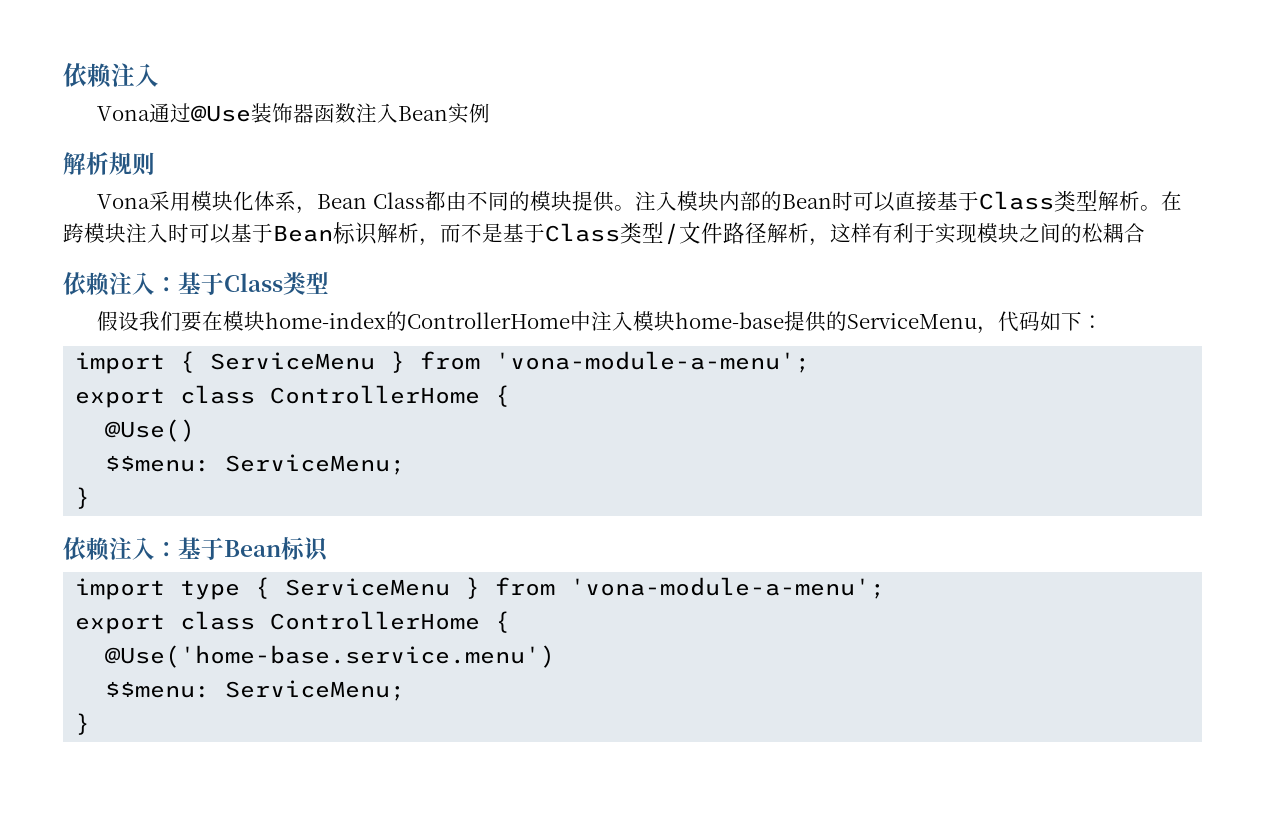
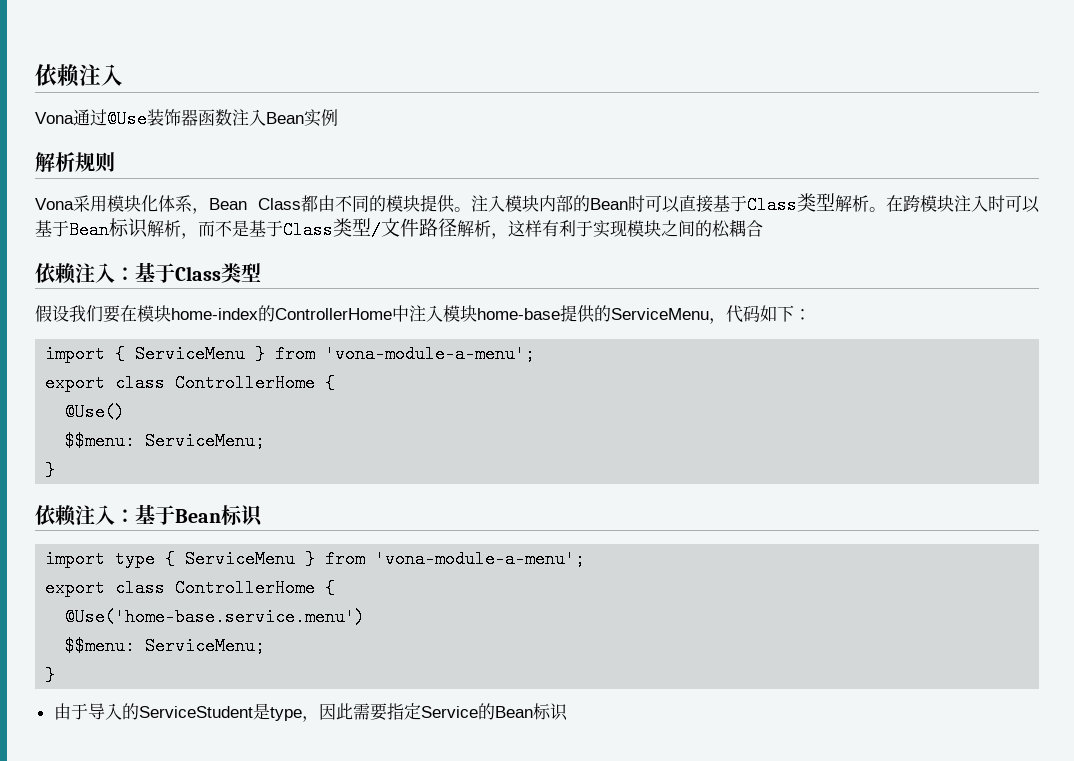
(91, 724) none -> [53,703,568,722] // 由于导入的ServiceStudent是type，因此需要指定Service的Bean标识

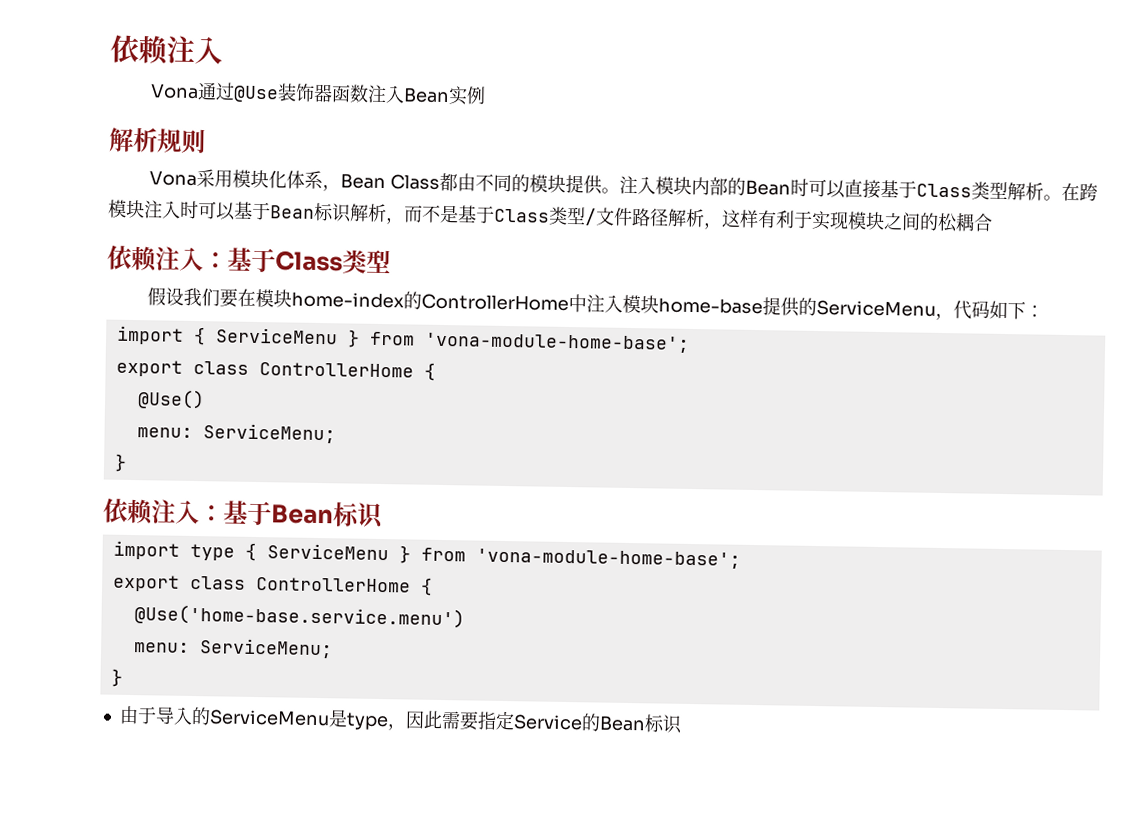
[325,345,536,363] 'vona-module-a-menu'; -> [423,332,690,353] 'vona-module-home-base';
[65,432,136,450] $$menu: -> [136,427,193,438] menu:
[375,550,586,568] 'vona-module-a-menu'; -> [475,548,741,569] 'vona-module-home-base';
[65,637,136,655] $$menu: -> [133,642,190,653] menu:
[138,706,253,718] ServiceStudent -> [208,709,330,727] ServiceMenu

